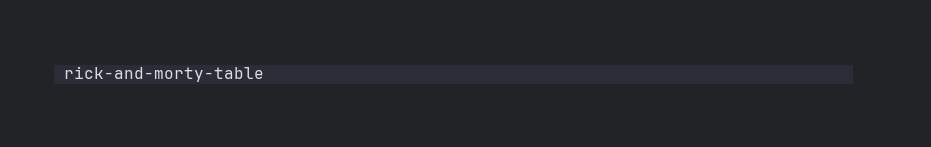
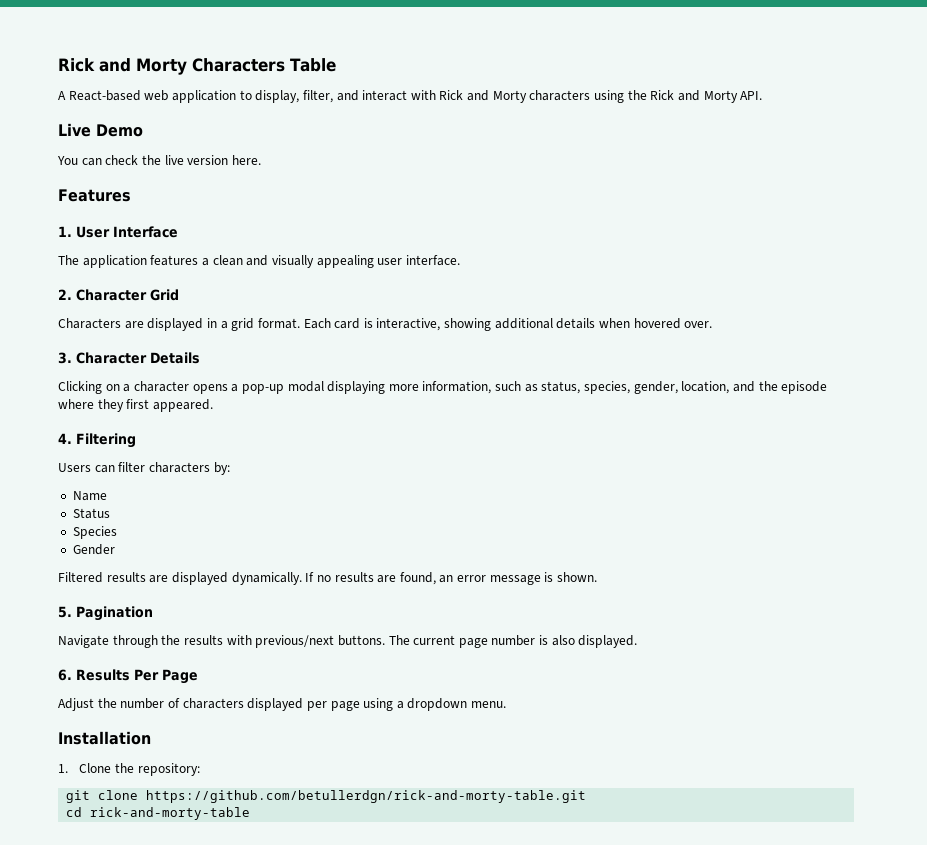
(63, 74) none -> [58,58,336,75] [58,90,763,103] [58,123,143,137] [57,155,261,166] [58,189,131,202] [58,226,178,238] [58,255,460,268] [58,289,179,301] [58,318,713,331] [58,352,200,364] [58,381,828,394] [58,399,213,412] [58,433,136,448] [58,462,230,475] [72,491,107,501] [72,508,110,519] [72,526,117,539] [72,544,115,555] [58,572,598,585] [58,606,153,621] [58,635,638,648] [58,669,198,684] [58,698,507,711] [58,731,151,745] [58,763,200,776] [66,790,587,803] [66,807,83,817] Rick and Morty Characters Table // A React-based web application to display, filter, and interact with Rick and Morty characters using the Rick and Morty API. // Live Demo // You can check the live version here. // Features // 1. User Interface // The application features a clean and visually appealing user interface. // 2. Character Grid // Characters are displayed in a grid format. Each card is interactive, showing additional details when hovered over. // 3. Character Details // Clicking on a character opens a pop-up modal displaying more information, such as status, species, gender, location, and the episode where they first appeared. // 4. Filtering // Users can filter characters by: // Name // Status // Species // Gender // Filtered results are displayed dynamically. If no results are found, an error message is shown. // 5. Pagination // Navigate through the results with previous/next buttons. The current page number is also displayed. // 6. Results Per Page // Adjust the number of characters displayed per page using a dropdown menu. // Installation // 1. Clone the repository: // git clone https://github.com/betullerdgn/rick-and-morty-table.git // cd

